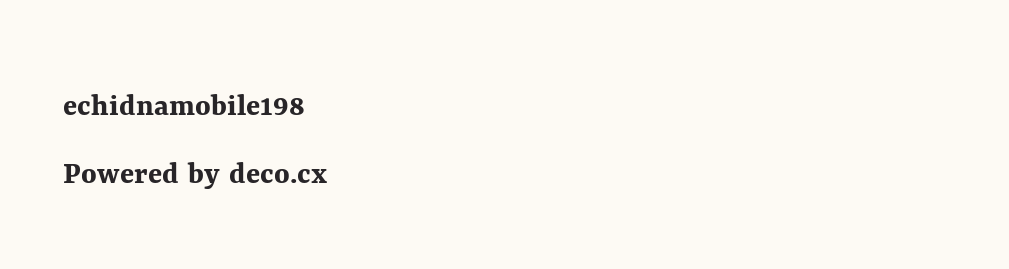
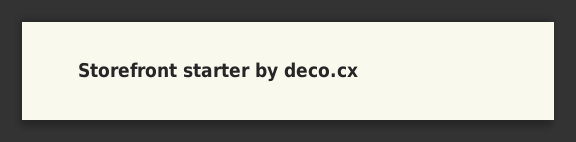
[63,94,305,115] [63,162,179,183] echidnamobile198 // Powered -> [78,62,250,78] Storefront starter

